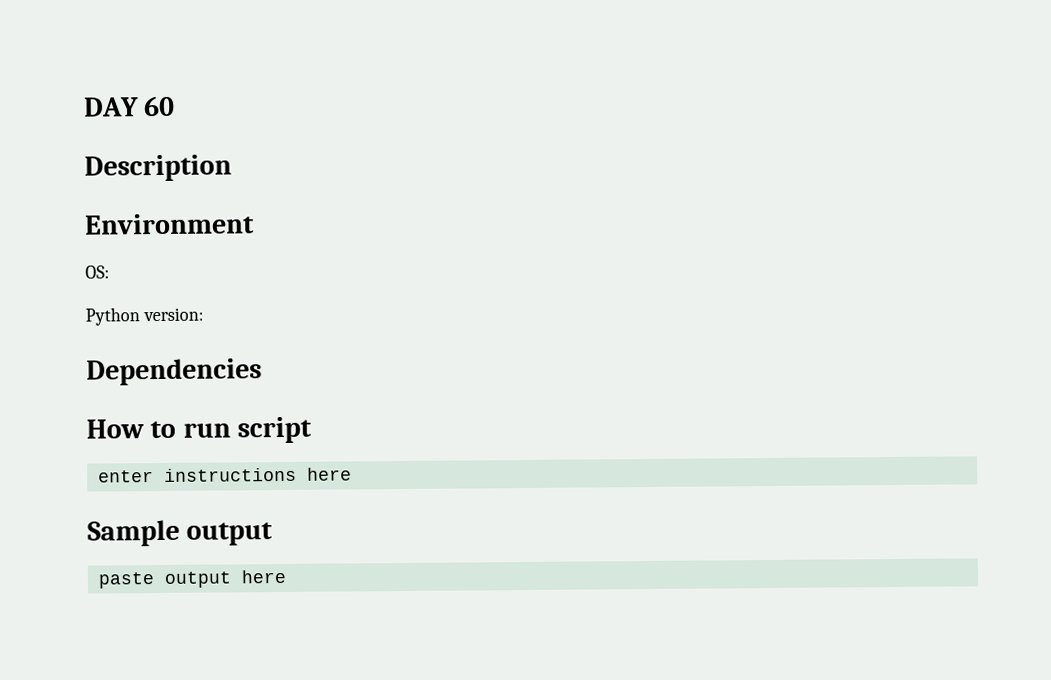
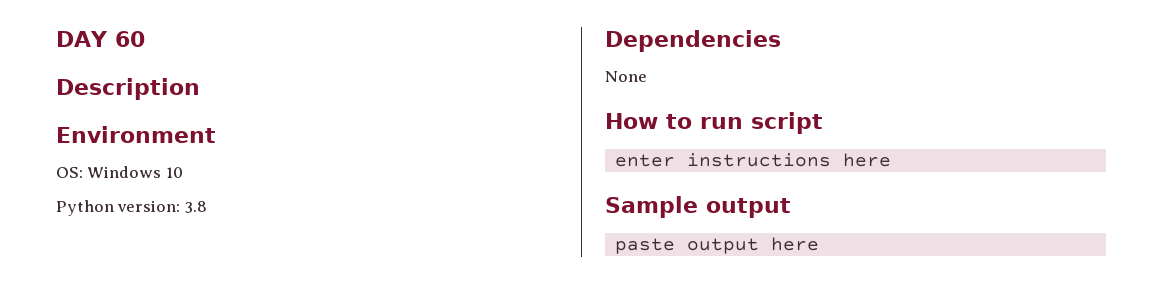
(110, 272) none -> [87,166,183,178] Windows 10
(204, 314) none -> [184,201,207,213] 3.8
(262, 372) none -> [605,71,647,82] // None

